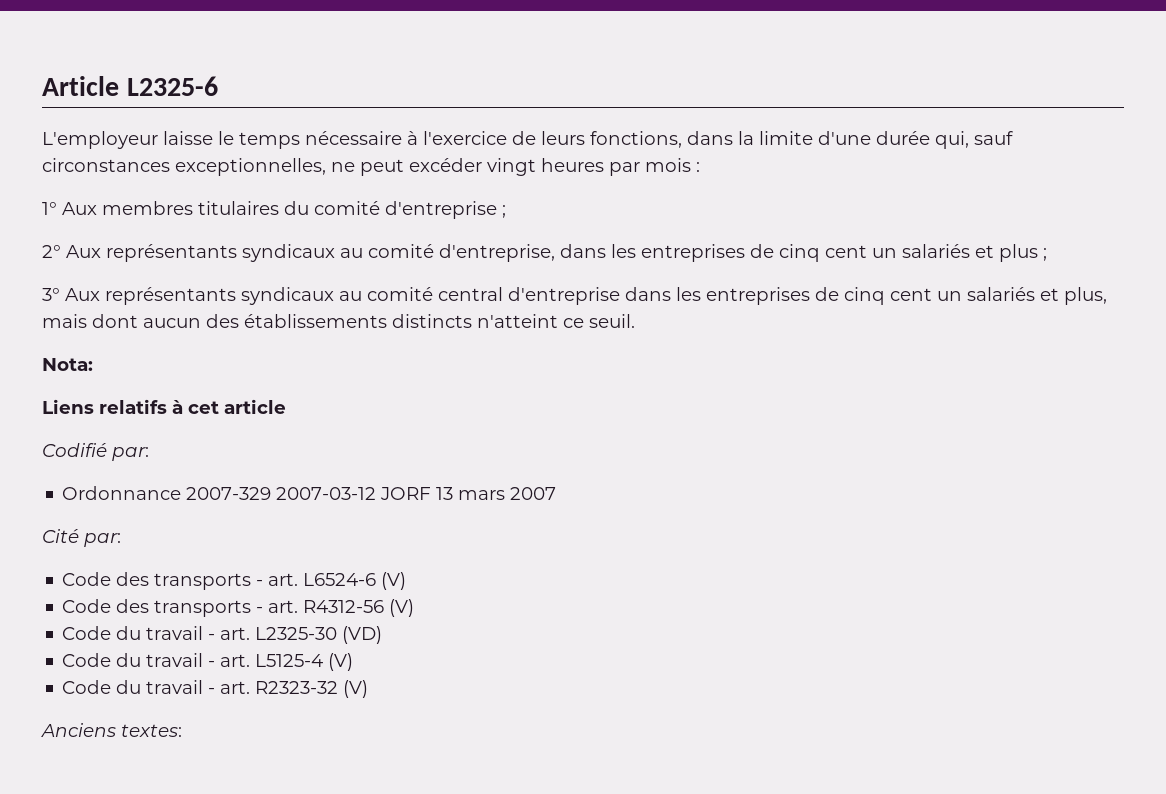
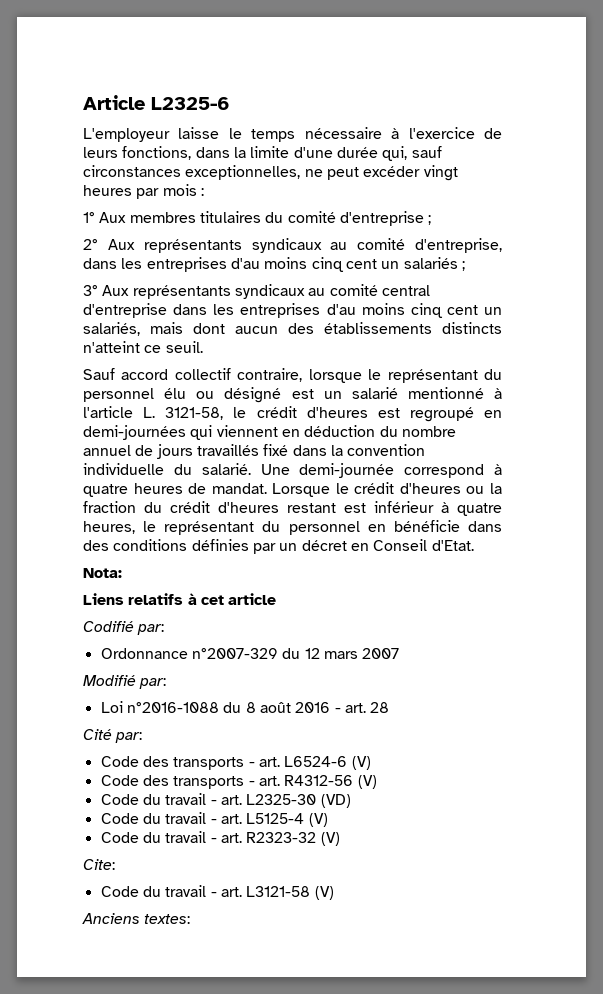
[750,244,1038,262] de cinq cent un salariés et plus -> [230,257,458,272] d'au moins cinq cent un salariés
[815,287,1107,305] de cinq cent un salariés et plus, -> [326,303,502,318] [83,322,140,336] d'au moins cinq cent un salariés,
(635, 321) none -> [83,368,502,383] [83,387,502,403] [83,406,502,422] [83,425,456,440] [83,444,426,459] [83,463,502,478] [83,482,502,497] [83,501,502,516] [83,520,503,535] [83,539,474,554] // Sauf accord collectif contraire, lorsque le représentant du personnel élu ou désigné est un salarié mentionné à l'article L. 3121-58, le crédit d'heures est regroupé en demi-journées qui viennent en déduction du nombre annuel de jours travaillés fixé dans la convention individuelle du salarié. Une demi-journée correspond à quatre heures de mandat. Lorsque le crédit d'heures ou la fraction du crédit d'heures restant est inférieur à quatre heures, le représentant du personnel en bénéficie dans des conditions définies par un décret en Conseil d'Etat.
[186,487,557,500] 2007-329 2007-03-12 JORF 13 mars 2007 -> [191,648,400,659] [83,675,167,689] [100,701,390,713] n°2007-329 du 12 mars 2007 // Modifié par: // Loi n°2016-1088 du 8 août 2016 - art. 28
(369, 689) none -> [83,859,115,870] [100,885,334,900] // Cite: // Code du travail - art. L3121-58 (V)

